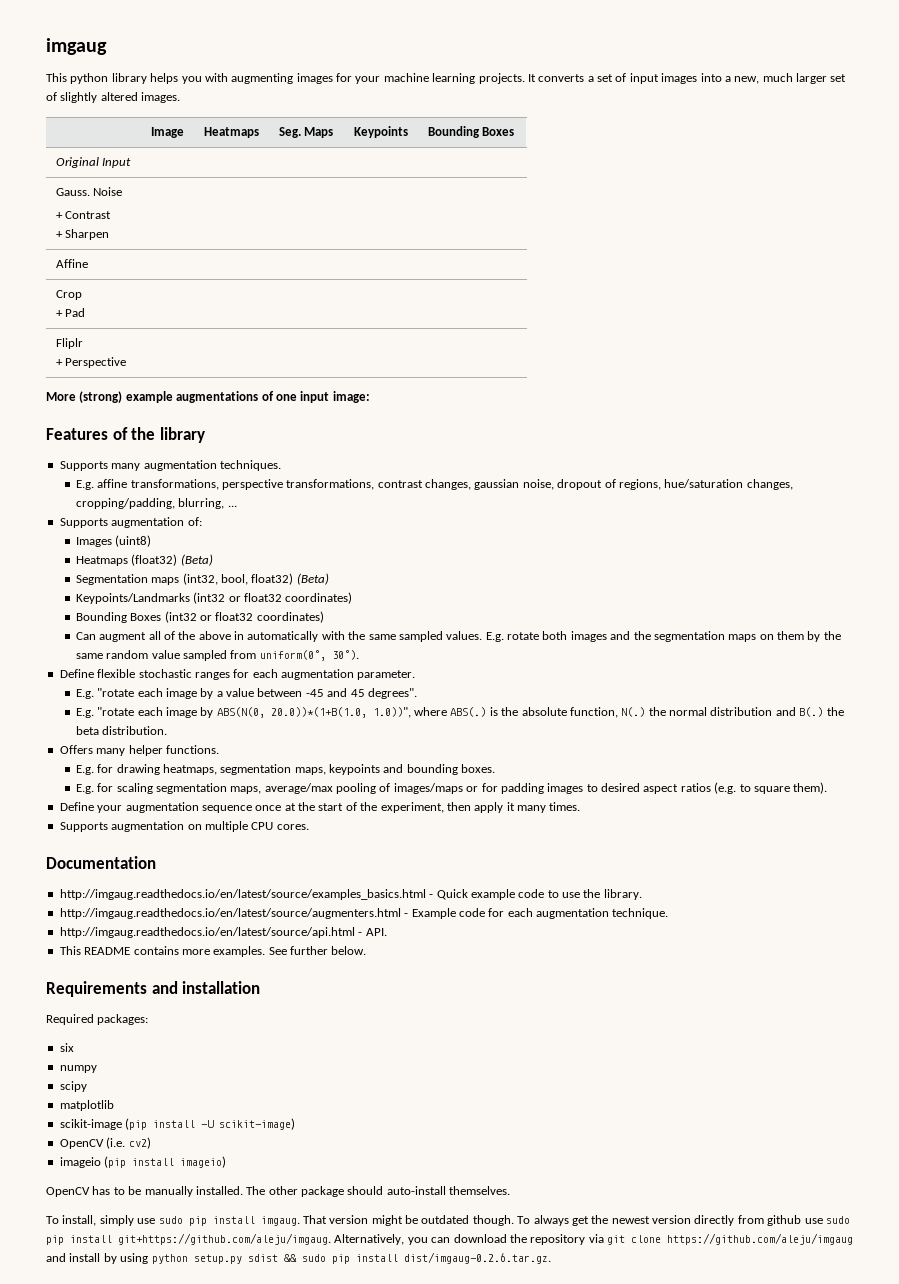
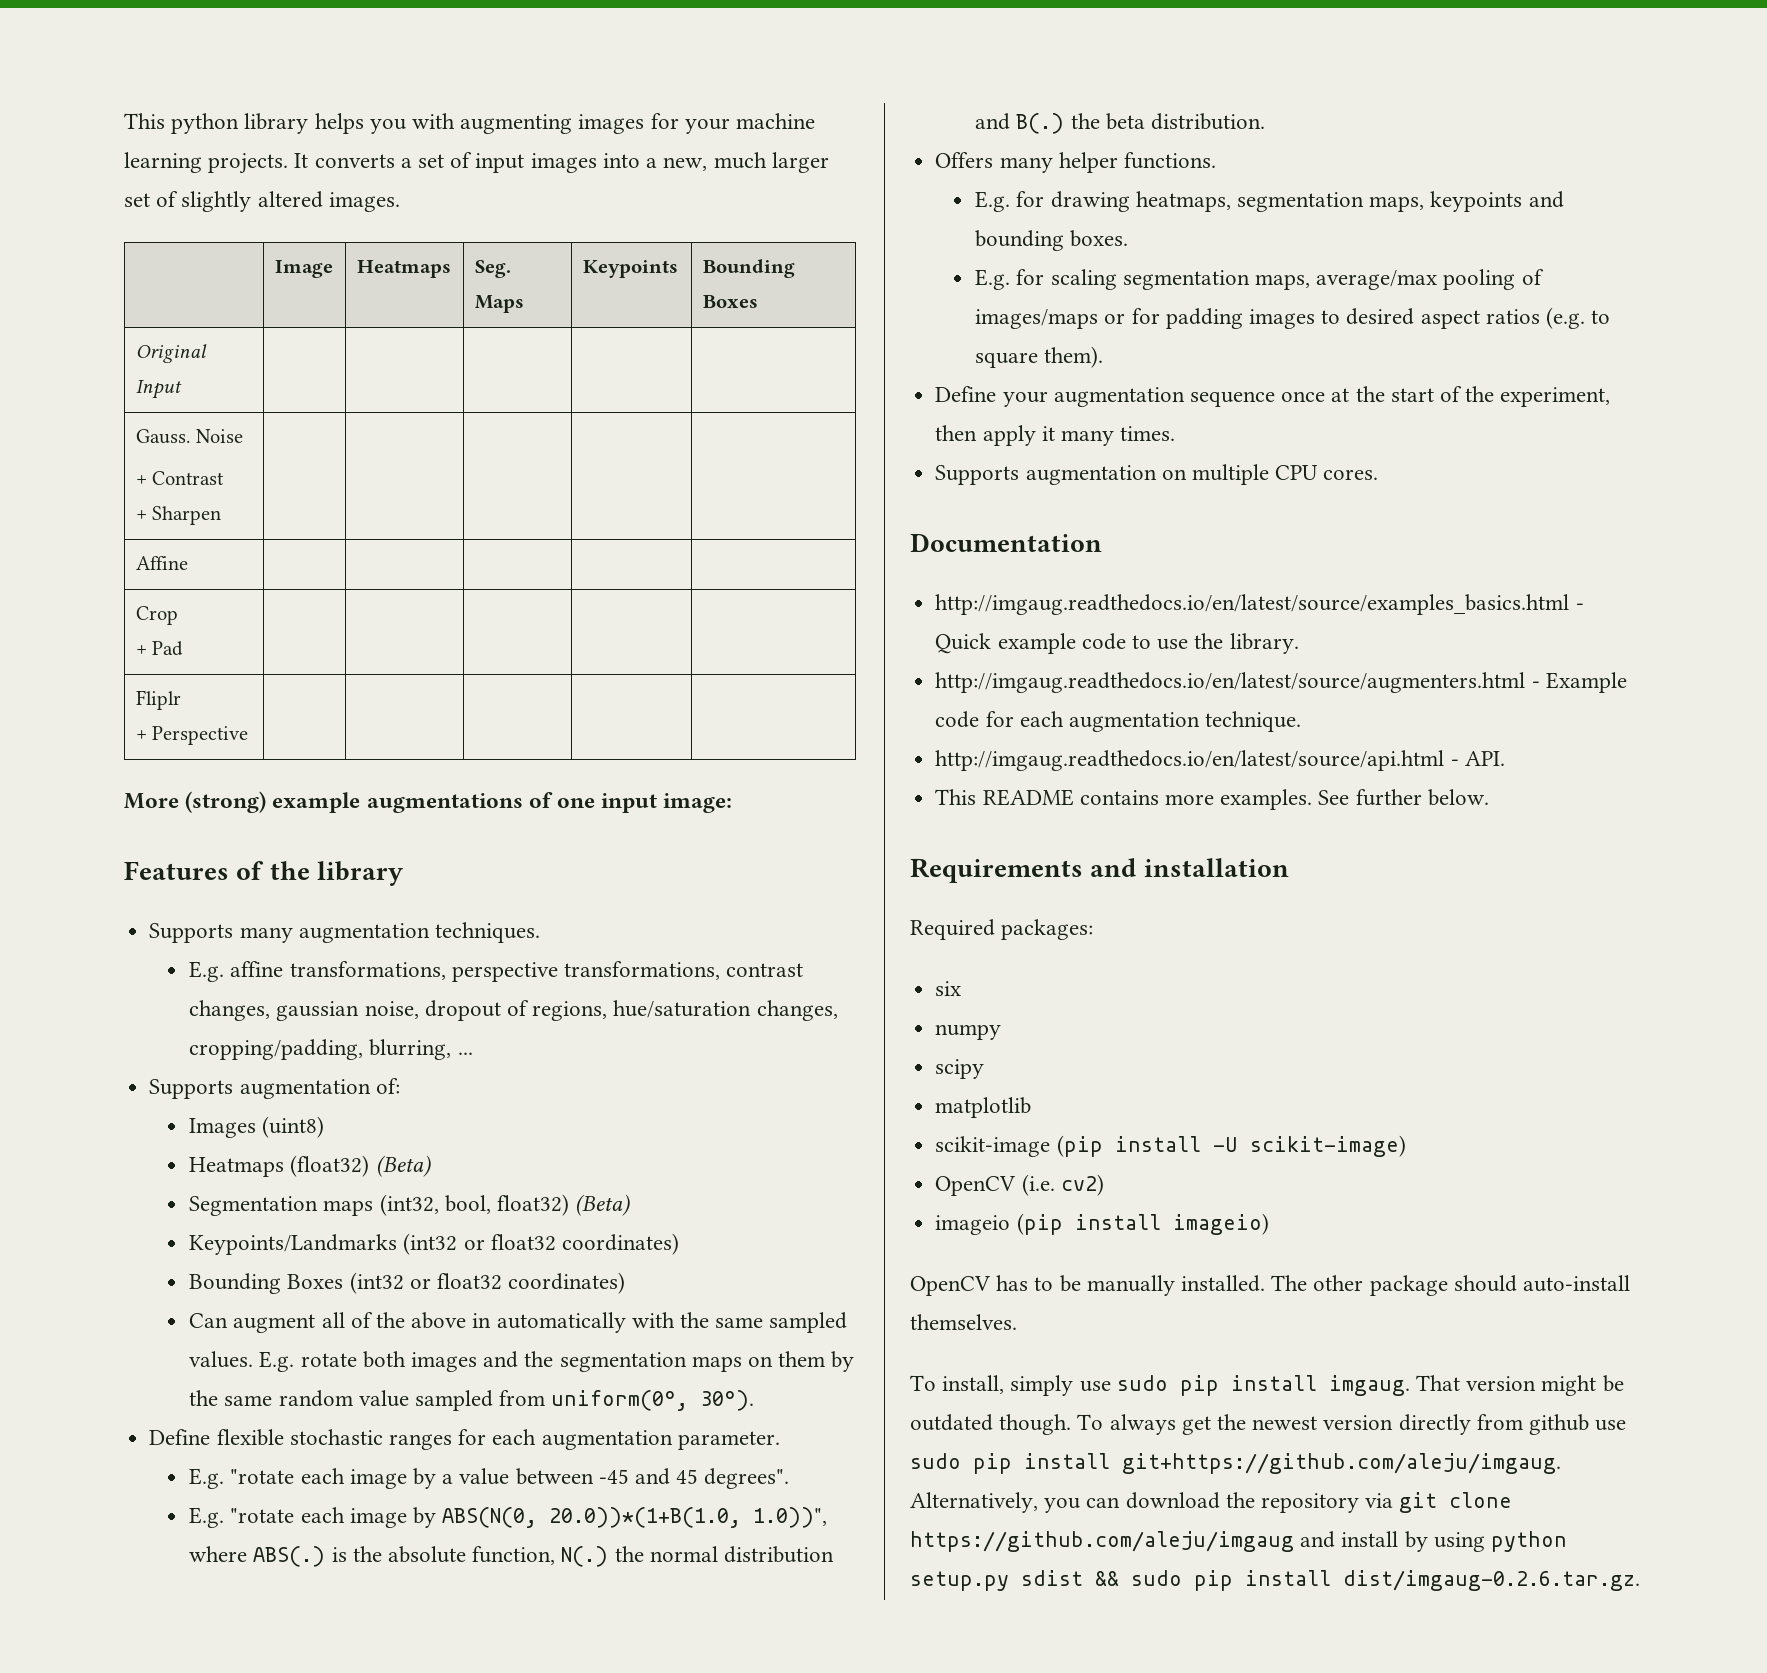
[46,38,107,55] imgaug // -> (124, 121) none

